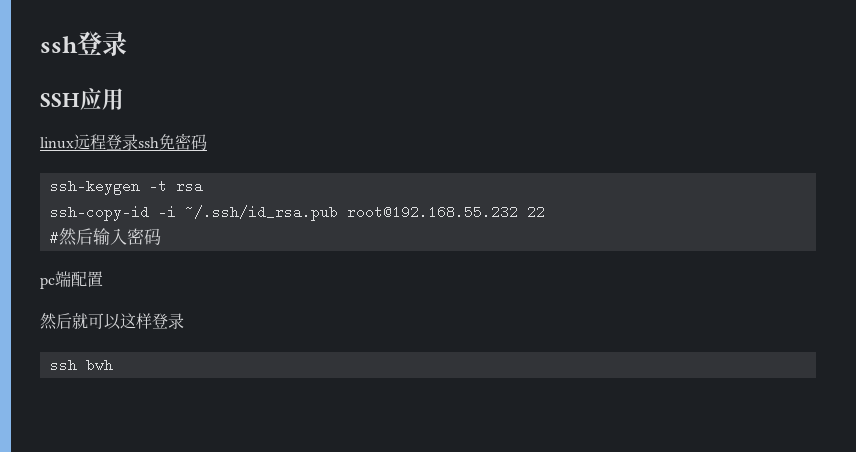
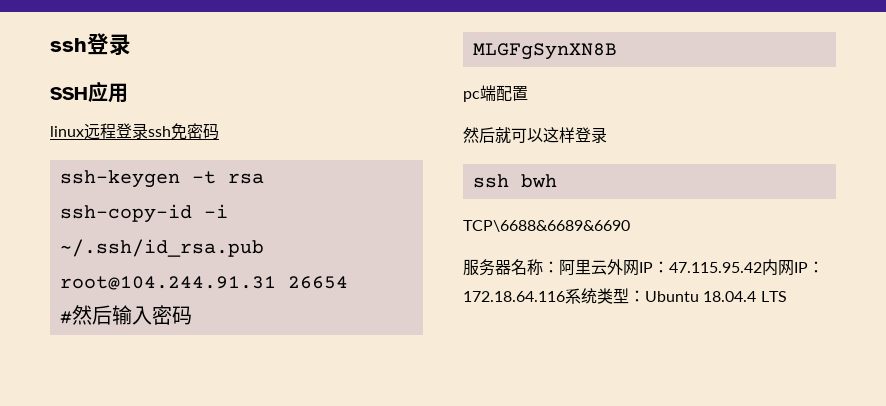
[346,205,545,219] root@192.168.55.232 22 -> [59,276,348,290] root@104.244.91.31 26654
(161, 236) none -> [472,43,617,60] // MLGFgSynXN8B
(113, 365) none -> [463,220,630,232] [463,259,824,276] [463,288,787,304] // TCP\6688&6689&6690 // 服务器名称：阿里云外网IP：47.115.95.42内网IP：172.18.64.116系统类型：Ubuntu 18.04.4 LTS

